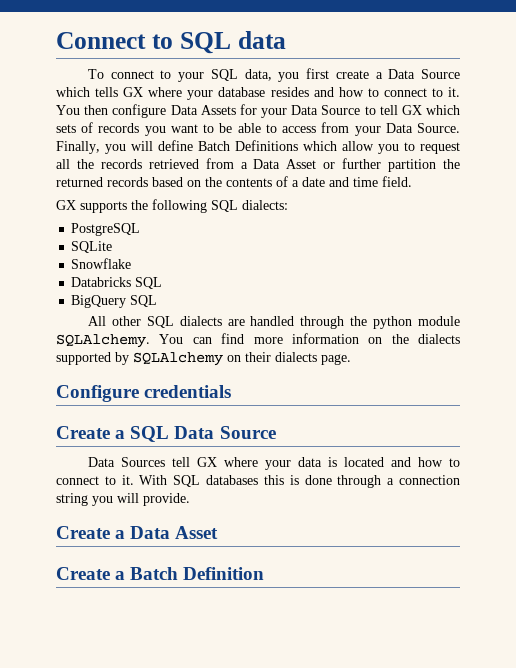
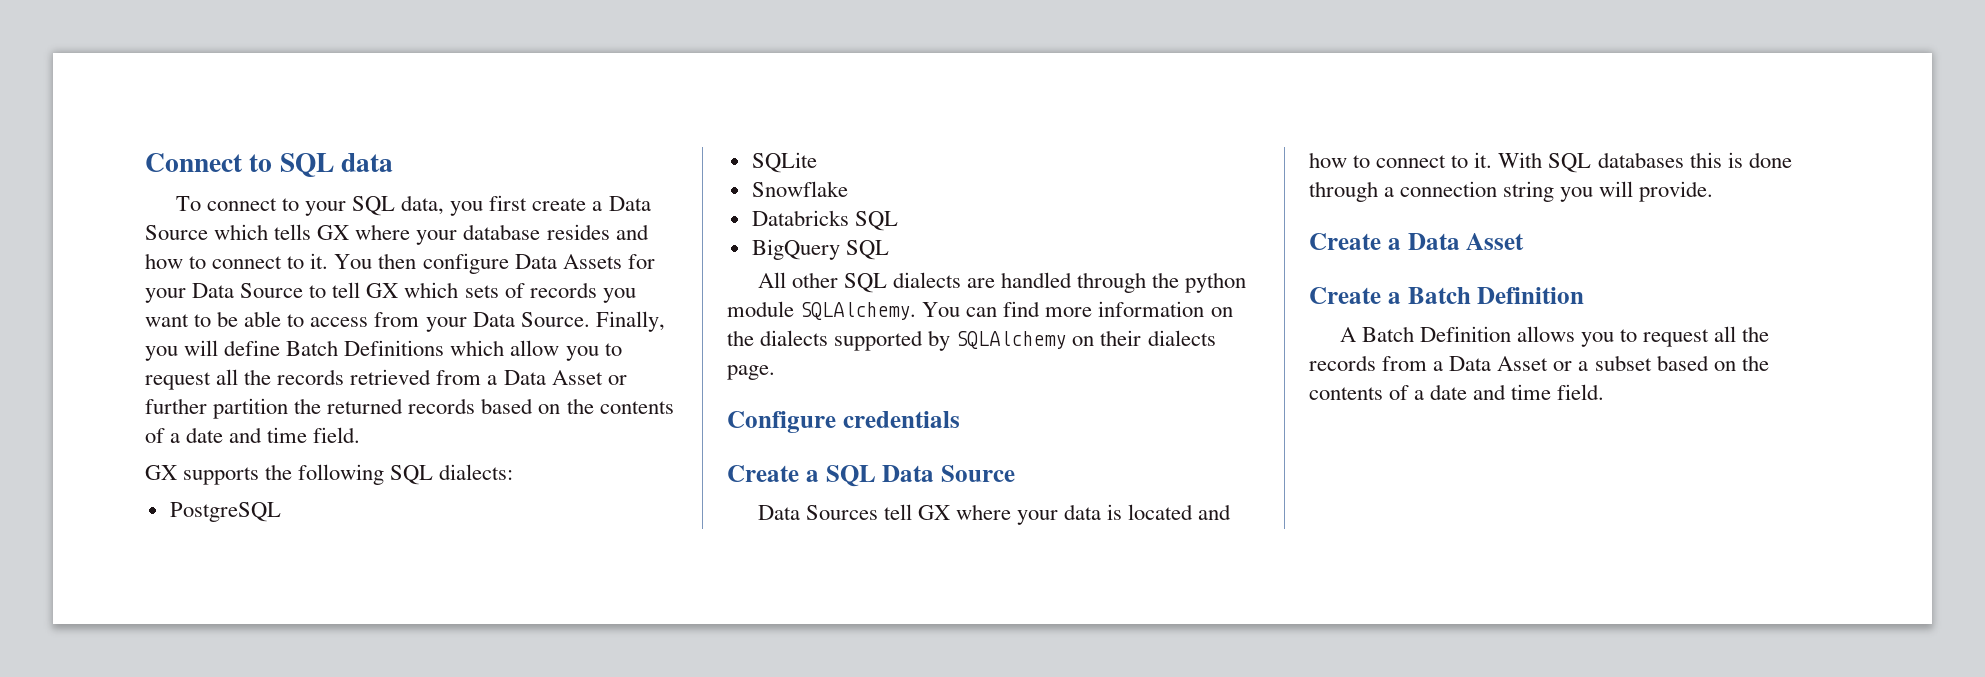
(265, 573) none -> [1339,326,1770,347] [1309,355,1769,371] [1309,384,1605,400] // A Batch Definition allows you to request all the records from a Data Asset or a subset based on the contents of a date and time field.

